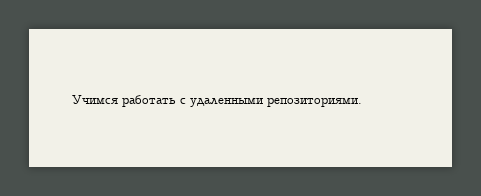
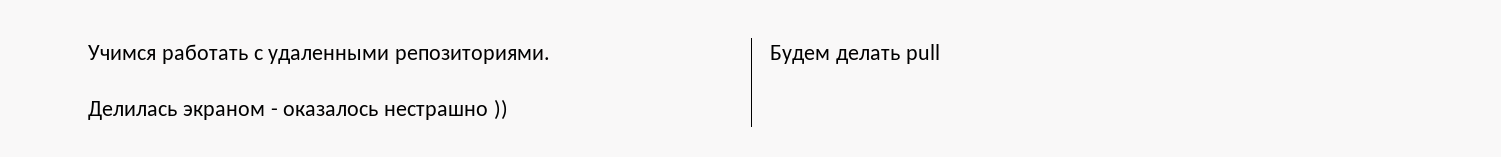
(362, 102) none -> [88,99,509,120] [770,44,940,64] // Делилась экраном - оказалось нестрашно )) // Будем делать pull

